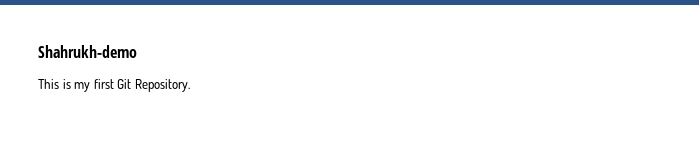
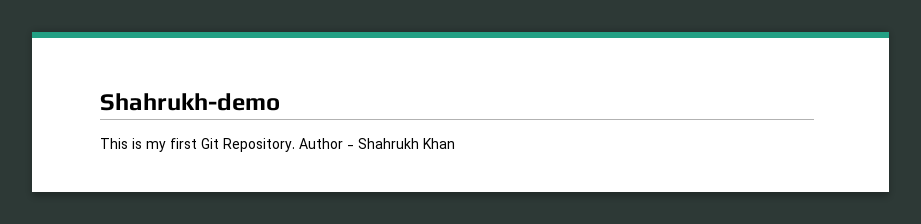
(190, 85) none -> [299,138,455,149] Author - Shahrukh Khan

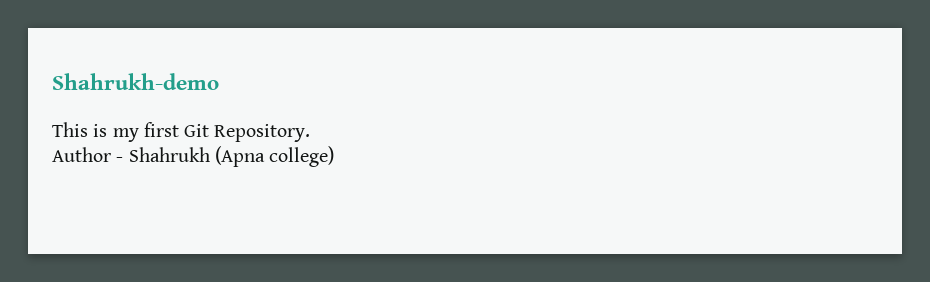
(295, 145) none -> (311, 133) //
[423,138,455,149] Khan -> [214,146,335,167] (Apna college)

